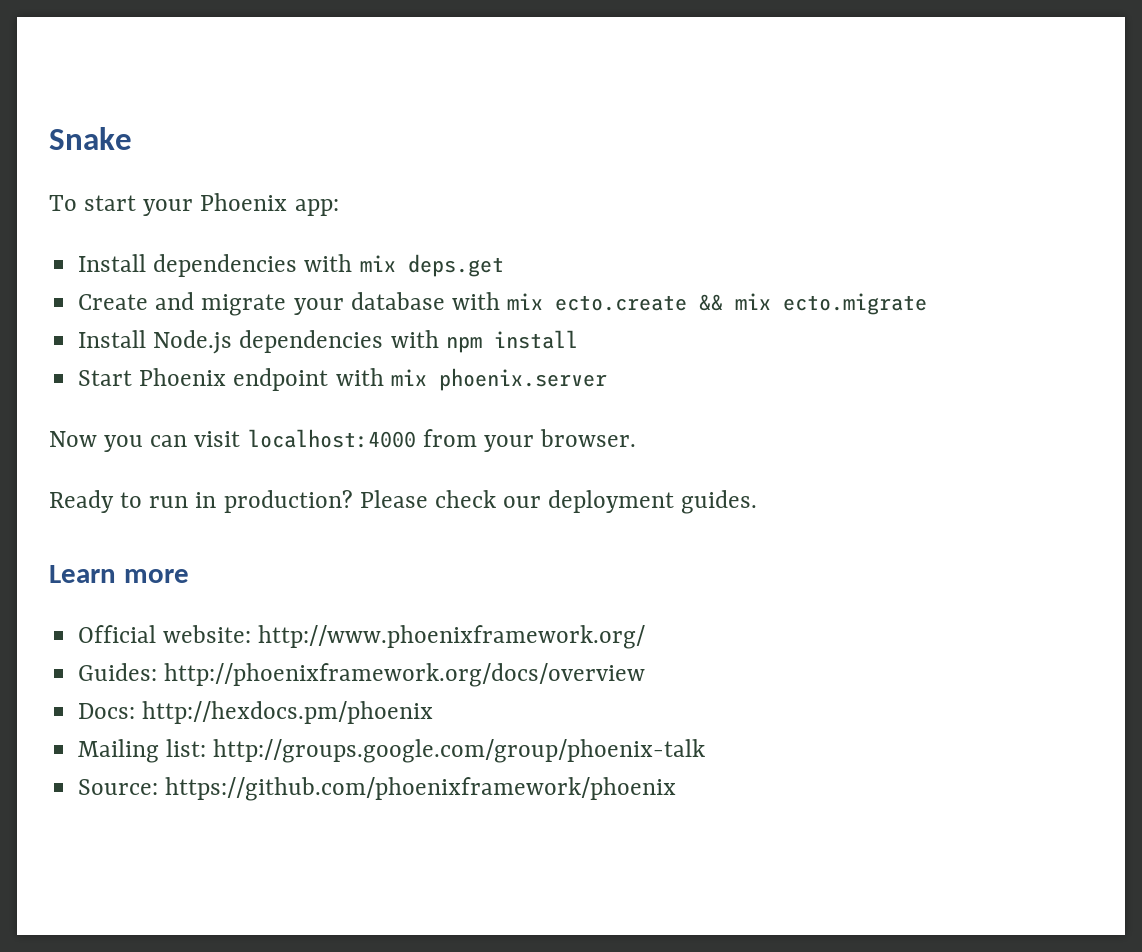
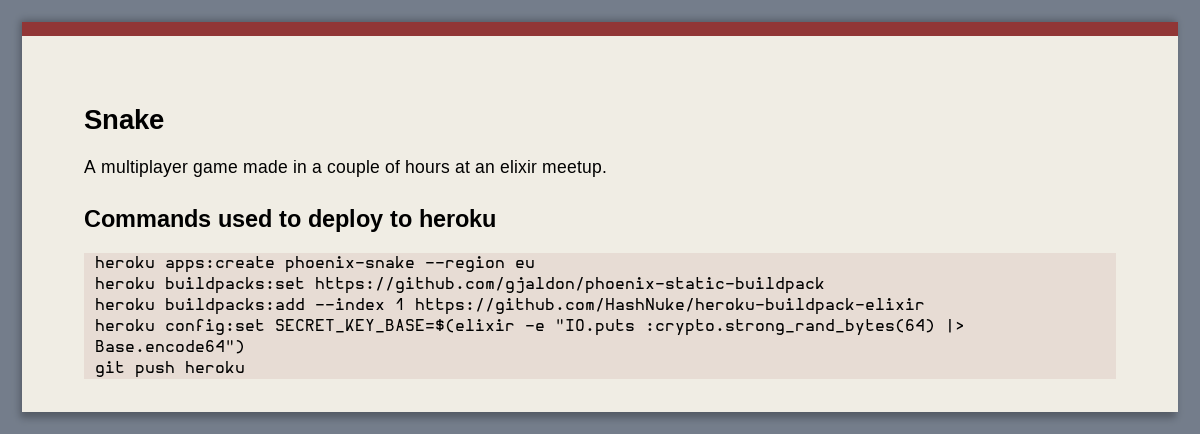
[49,193,339,216] [78,254,504,277] [78,292,928,316] [78,330,578,354] [78,368,607,391] [49,429,637,452] [49,490,758,514] [49,565,189,583] [78,625,646,649] [78,663,646,687] [78,701,434,724] [78,739,706,763] [78,777,677,801] To start your Phoenix app: // Install dependencies with mix deps.get // Create and migrate your database with mix ecto.create && mix ecto.migrate // Install Node.js dependencies with npm install // Start Phoenix endpoint with mix phoenix.server // Now you can visit localhost:4000 from your browser. // Ready to run in production? Please check our deployment guides. // Learn more // Official website: http://www.phoenixframework.org/ // Guides: http://phoenixframework.org/docs/overview // Docs: http://hexdocs.pm/phoenix // Mailing list: http://groups.google.com/group/phoenix-talk // Source: https://github.com/phoenixframework/phoenix -> [84,160,607,177] [84,209,496,232] [94,256,535,273] [94,277,825,294] [94,298,925,315] [94,319,965,336] [94,340,245,354] [94,361,245,378] A multiplayer game made in a couple of hours at an elixir meetup. // Commands used to deploy to heroku // heroku apps:create phoenix-snake --region eu // heroku buildpacks:set https://github.com/gjaldon/phoenix-static-buildpack // heroku buildpacks:add --index 1 https://github.com/HashNuke/heroku-buildpack-elixir // heroku config:set SECRET_KEY_BASE=$(elixir -e "IO.puts :crypto.strong_rand_bytes(64) |> Base.encode64") // git push heroku

